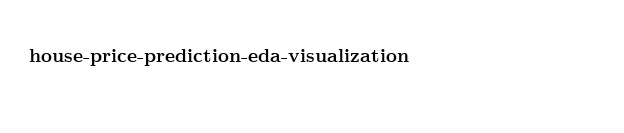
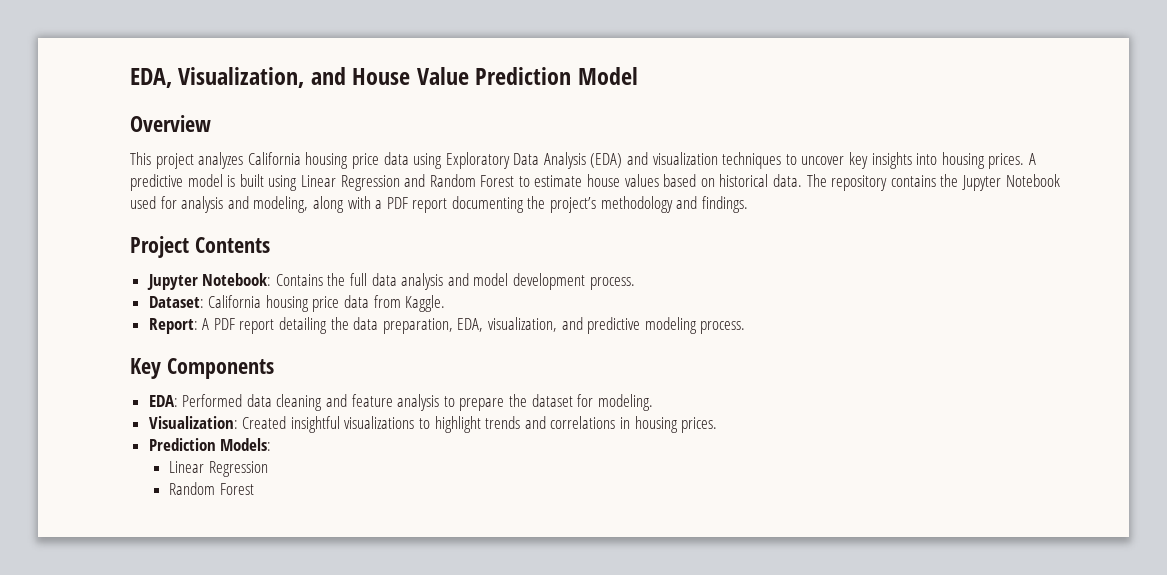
[29,49,409,66] house-price-prediction-eda-visualization -> [130,67,638,88] [130,115,211,132] [130,152,1036,169] [130,174,1060,191] [130,196,748,213] [130,236,270,258] [146,273,635,290] [148,295,446,312] [148,317,746,334] [130,358,274,379] [148,394,653,411] [148,416,718,433] [148,438,272,451] [169,461,269,477] [169,482,255,495] EDA, Visualization, and House Value Prediction Model // Overview // This project analyzes California housing price data using Exploratory Data Analysis (EDA) and visualization techniques to uncover key insights into housing prices. A predictive model is built using Linear Regression and Random Forest to estimate house values based on historical data. The repository contains the Jupyter Notebook used for analysis and modeling, along with a PDF report documenting the project’s methodology and findings. // Project Contents // Jupyter Notebook: Contains the full data analysis and model development process. // Dataset: California housing price data from Kaggle. // Report: A PDF report detailing the data preparation, EDA, visualization, and predictive modeling process. // Key Components // EDA: Performed data cleaning and feature analysis to prepare the dataset for modeling. // Visualization: Created insightful visualizations to highlight trends and correlations in housing prices. // Prediction Models: // Linear Regression // Random Forest

